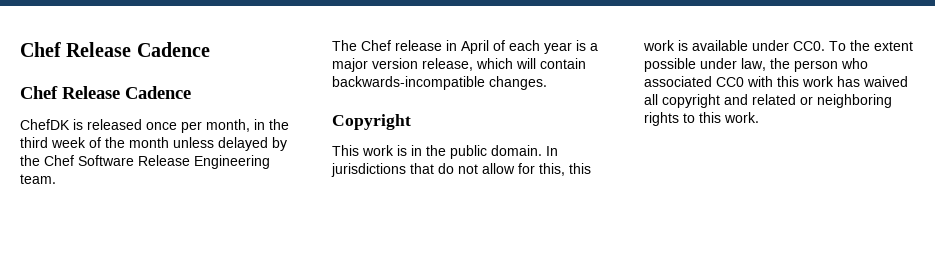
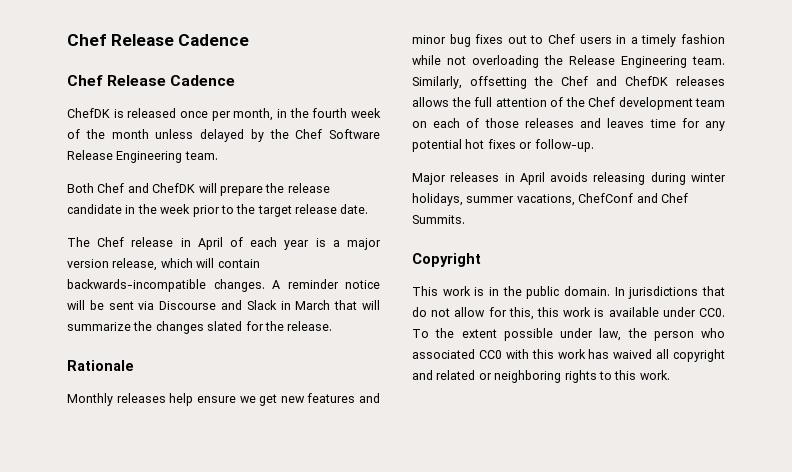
[20,137,48,148] third -> [312,108,348,118] fourth
(56, 179) none -> [67,183,330,196] [67,204,369,217] // Both Chef and ChefDK will prepare the release candidate in the week prior to the target release date.
(547, 83) none -> [272,279,380,289] [67,300,381,310] [67,321,333,334] [67,360,134,371] [67,393,380,406] [412,34,725,47] [412,55,725,68] [412,76,725,89] [412,97,725,110] [412,118,725,131] [412,139,594,152] [412,172,726,185] [412,193,688,206] [412,215,465,224] A reminder notice will be sent via Discourse and Slack in March that will summarize the changes slated for the release. // Rationale // Monthly releases help ensure we get new features and minor bug fixes out to Chef users in a timely fashion while not overloading the Release Engineering team. Similarly, offsetting the Chef and ChefDK releases allows the full attention of the Chef development team on each of those releases and leaves time for any potential hot fixes or follow-up. // Major releases in April avoids releasing during winter holidays, summer vacations, ChefConf and Chef Summits.

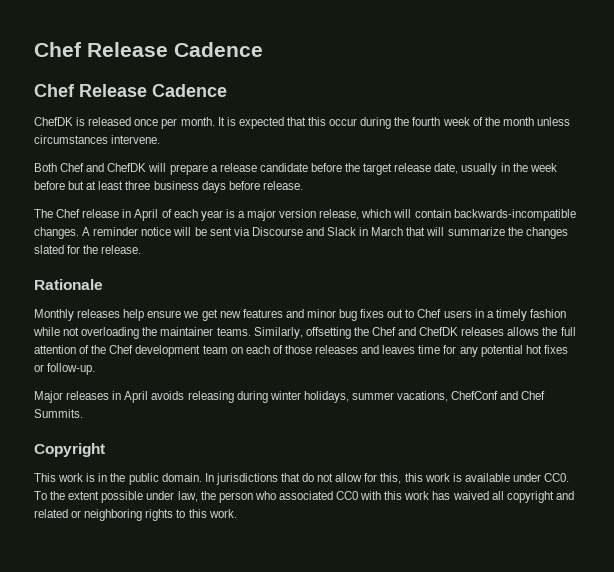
[233,108,287,121] month, in -> [180,117,392,129] month. It is expected that this occur during
[200,129,380,142] [67,150,218,163] delayed by the Chef Software Release Engineering team. -> [34,135,161,144] circumstances intervene.
[265,183,285,193] the -> [210,165,218,172] a
[125,204,369,217] in the week prior to the target release date. -> [310,163,557,175] [34,181,303,193] before the target release date, usually in the week before but at least three business days before release.
[569,55,725,68] Release Engineering team. -> [160,327,251,336] maintainer teams.

